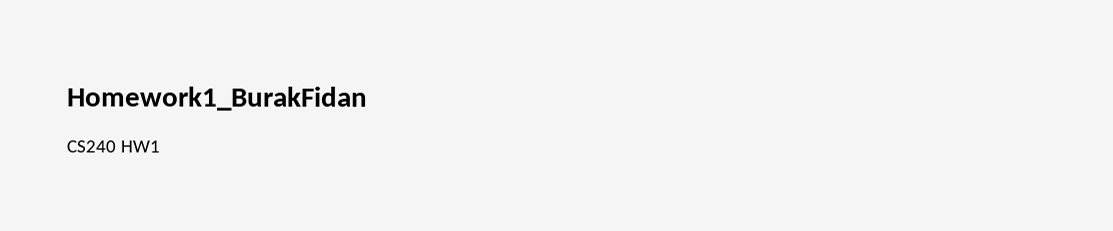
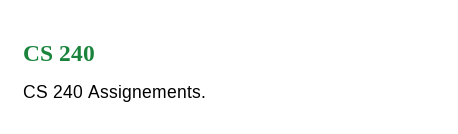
[67,86,368,111] [66,140,160,153] Homework1_BurakFidan // CS240 HW1 -> [23,46,96,61] [23,85,206,102] CS 240 // CS 240 Assignements.

